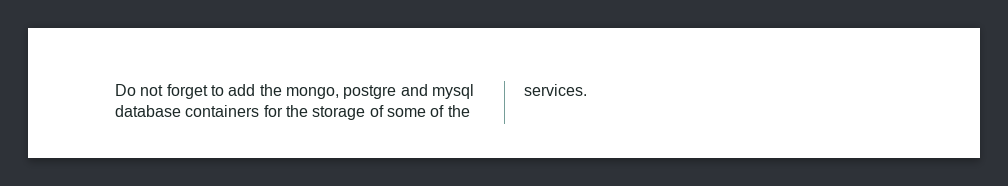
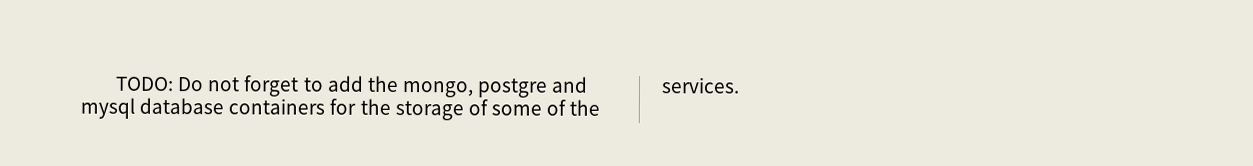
(115, 90) none -> [115,76,175,92] TODO:

